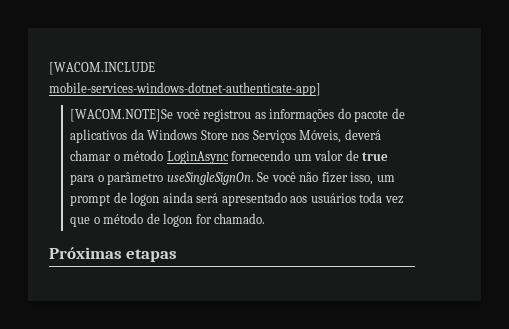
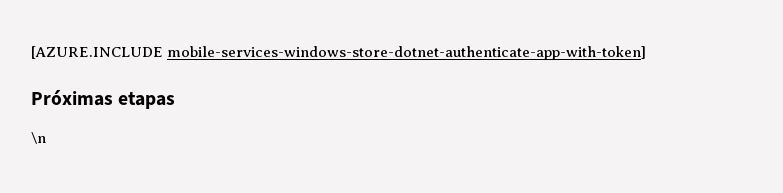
[49,62,155,75] [49,82,321,96] [70,108,405,122] [70,129,381,143] [70,150,389,164] [70,172,395,185] [70,192,404,206] [70,213,266,227] [WACOM.INCLUDE mobile-services-windows-dotnet-authenticate-app] // [WACOM.NOTE]Se você registrou as informações do pacote de aplicativos da Windows Store nos Serviços Móveis, deverá chamar o método LoginAsync fornecendo um valor de true para o parâmetro useSingleSignOn. Se você não fizer isso, um prompt de logon ainda será apresentado aos usuários toda vez que o método de logon for chamado. -> [31,46,647,60] [AZURE.INCLUDE mobile-services-windows-store-dotnet-authenticate-app-with-token]
(178, 255) none -> [31,132,46,144] // \n

